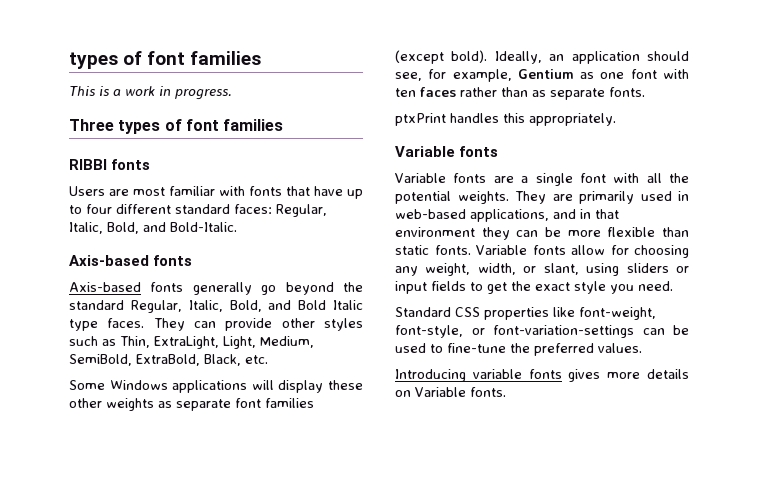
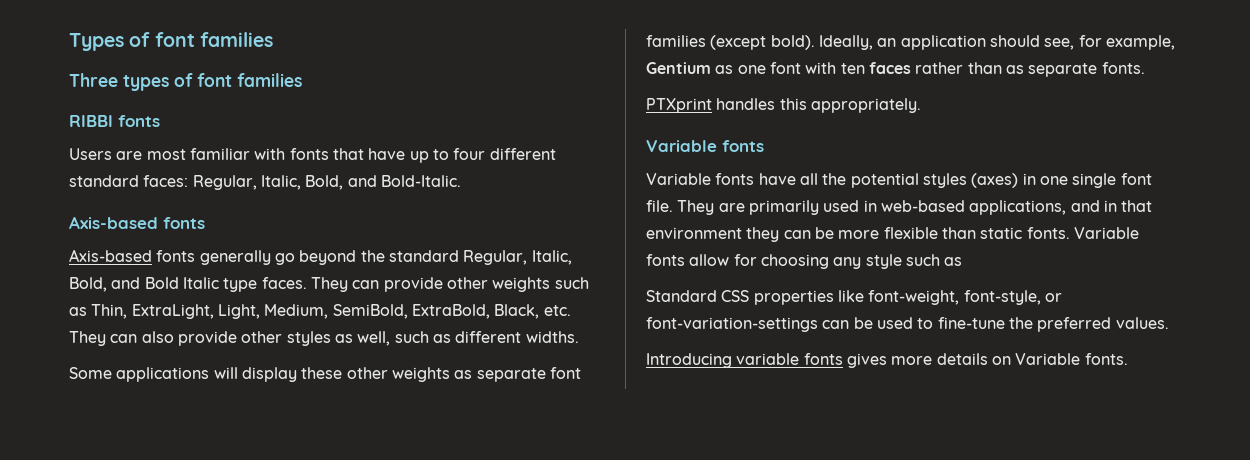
[69,51,262,69] [69,86,232,100] types of font families // This is a work in progress. -> [69,32,273,51] Types of font families
[324,318,363,331] styles -> [492,277,551,292] weights
(268, 359) none -> [69,331,579,346] They can also provide other styles as well, such as different widths.
[109,380,168,390] Windows -> (112, 373) none
[395,113,446,126] ptxPrint -> [646,98,712,113] PTXprint
[493,173,689,186] [395,191,509,204] are a single font with all the potential weights. -> [758,173,1152,188] [646,200,673,212] have all the potential styles (axes) in one single font file.
[425,263,689,276] [395,281,673,294] weight, width, or slant, using sliders or input fields to get the exact style you need. -> [865,254,963,269] style such as

